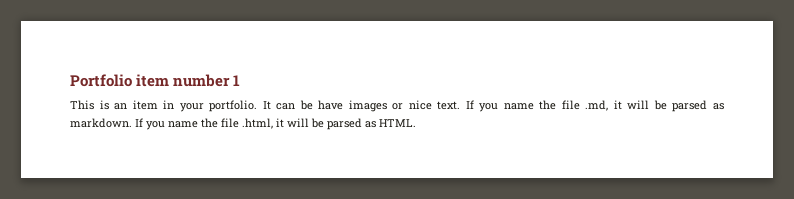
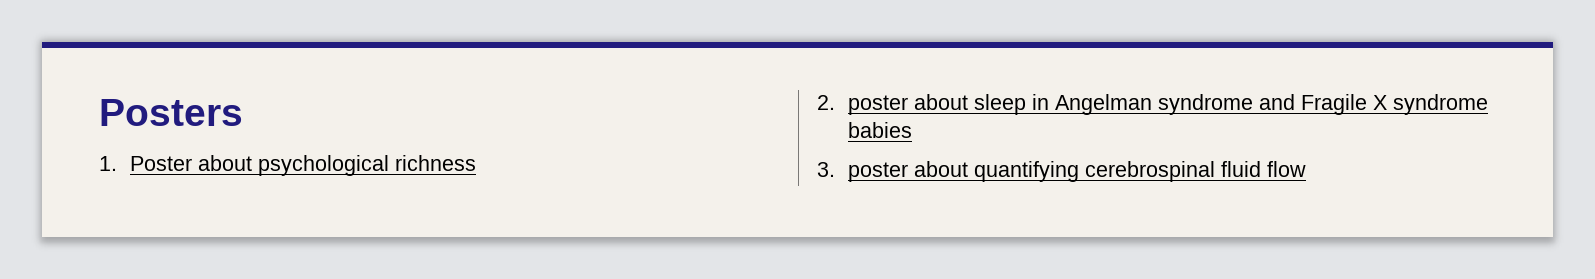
[70,74,241,87] [70,100,724,112] [70,118,416,130] Portfolio item number 1 // This is an item in your portfolio. It can be have images or nice text. If you name the file .md, it will be parsed as markdown. If you name the file .html, it will be parsed as HTML. -> [99,99,243,126] [99,155,477,176] [817,94,1489,115] [848,122,913,138] [817,161,1307,182] Posters // 1. Poster about psychological richness // 2. poster about sleep in Angelman syndrome and Fragile X syndrome babies // 3. poster about quantifying cerebrospinal fluid flow

